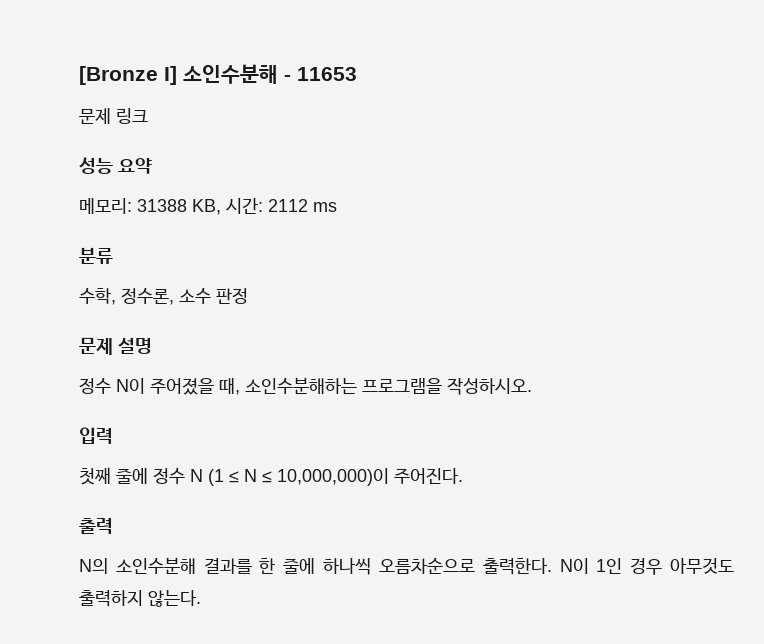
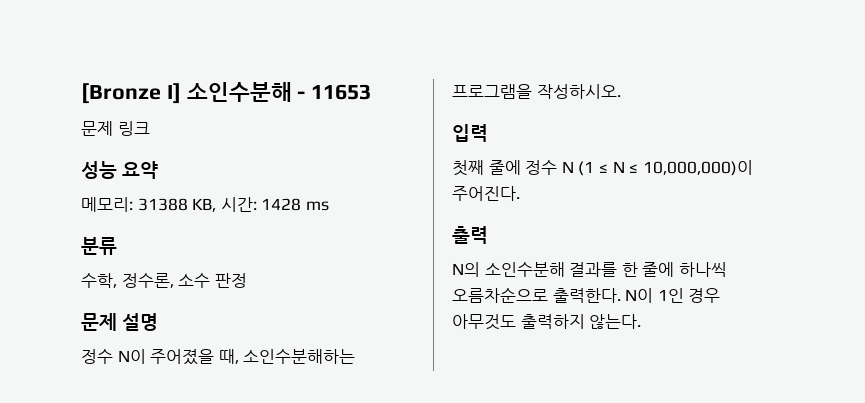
[268,199,308,212] 2112 -> [261,198,302,211] 1428

